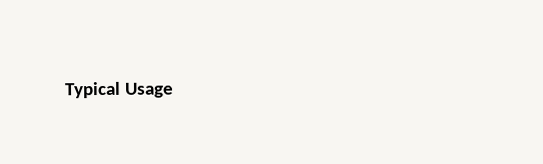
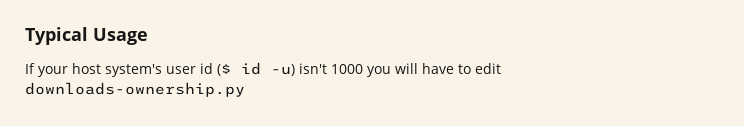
(174, 90) none -> [25,62,501,77] [25,82,245,97] // If your host system's user id ($ id -u) isn't 1000 you will have to edit downloads-ownership.py

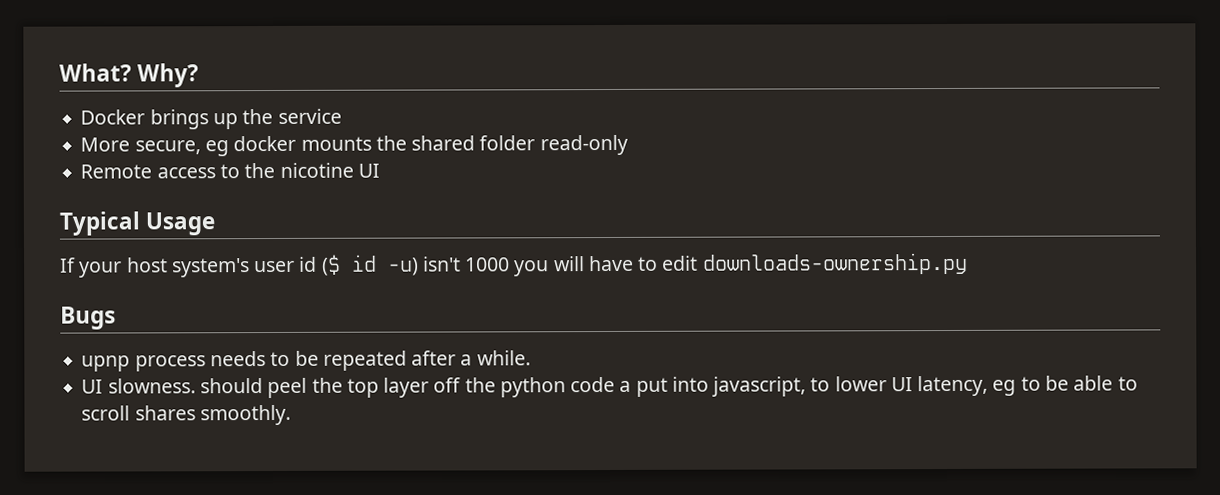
(25, 36) none -> [59,63,200,88] [80,108,342,130] [80,134,628,157] [80,162,380,179] What? Why? // Docker brings up the service // More secure, eg docker mounts the shared folder read-only // Remote access to the nicotine UI //
(245, 89) none -> [60,306,116,330] [81,350,531,372] [81,375,1138,399] [81,404,291,426] // Bugs // upnp process needs to be repeated after a while. // UI slowness. should peel the top layer off the python code a put into javascript, to lower UI latency, eg to be able to scroll shares smoothly.

